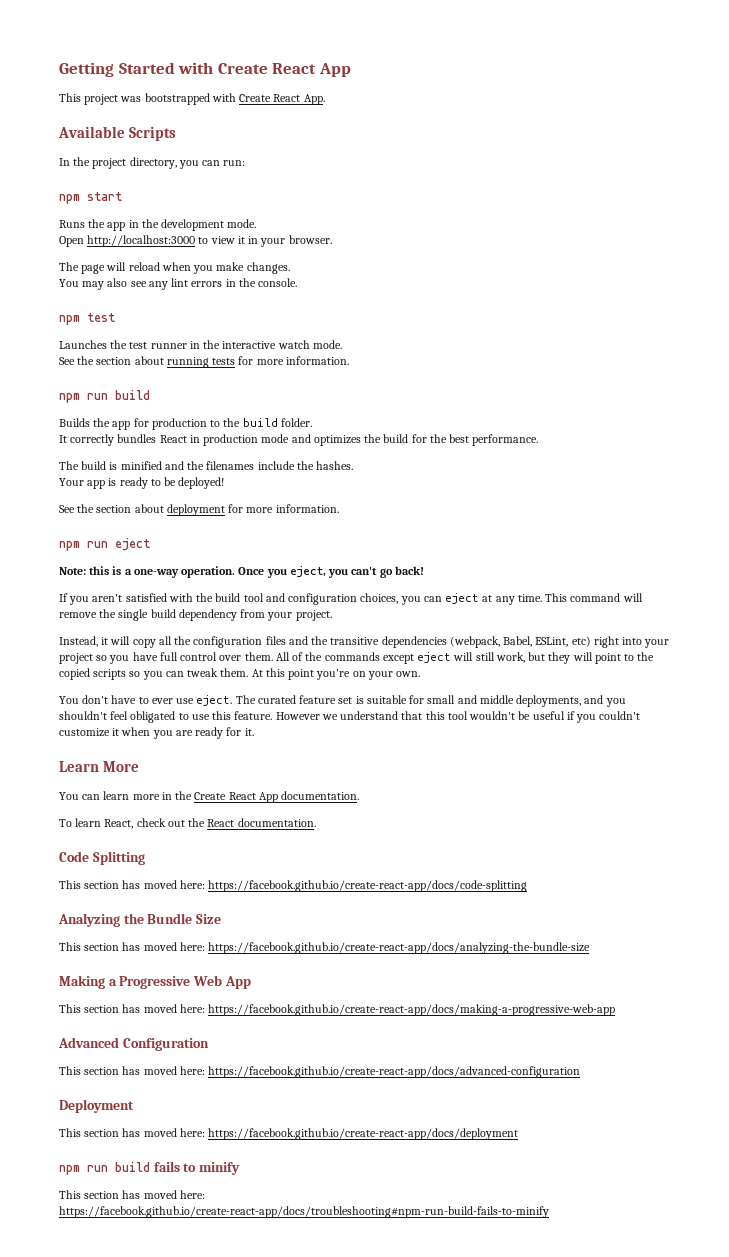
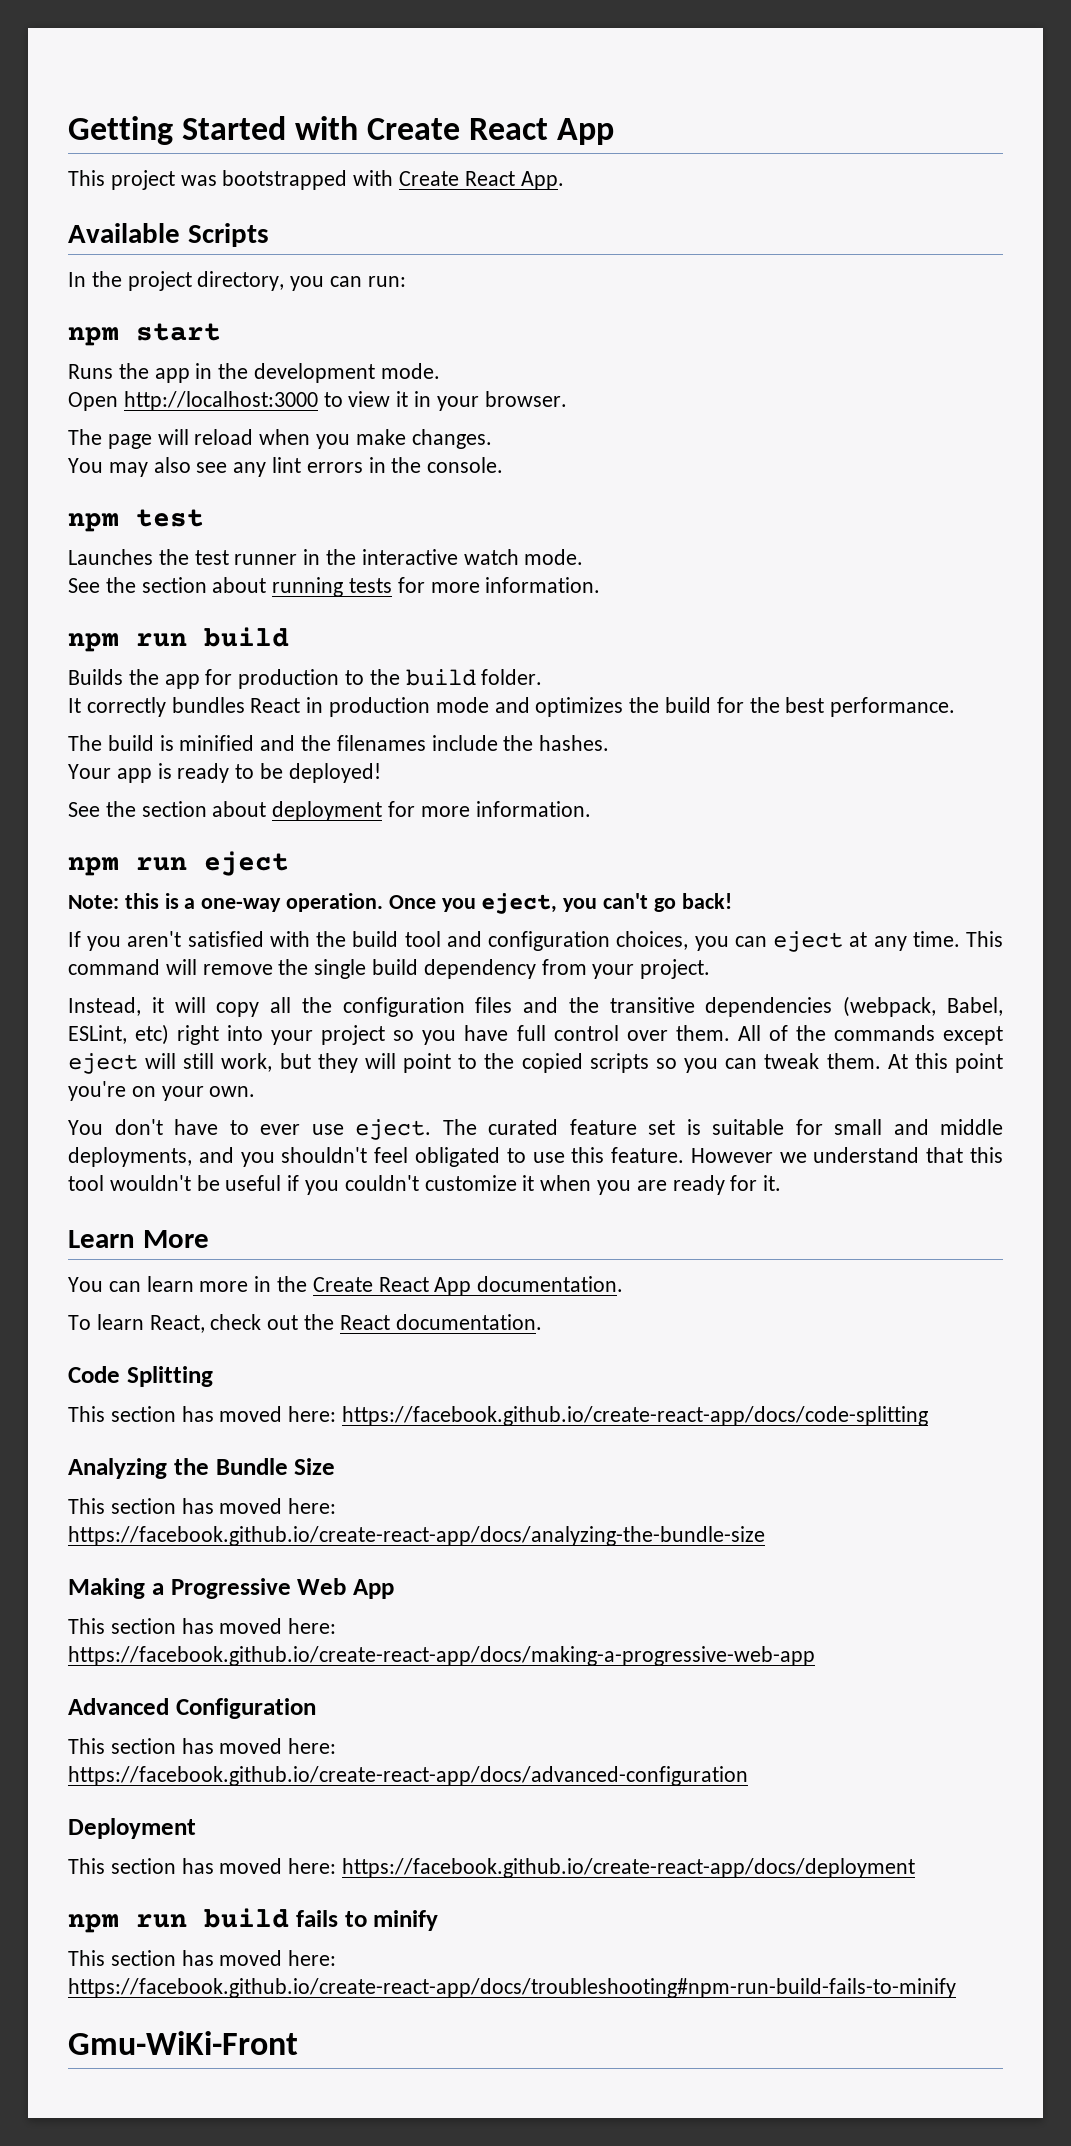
(549, 1212) none -> [68,2031,298,2055] // Gmu-WiKi-Front

